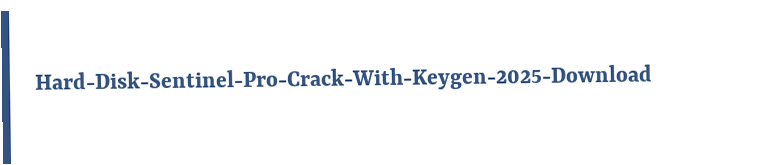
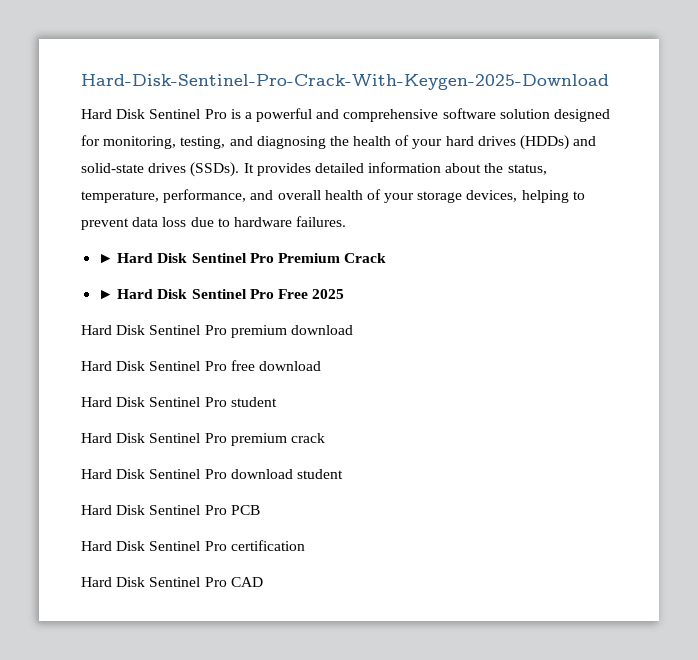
(653, 79) none -> [81,108,611,122] [81,135,597,150] [81,162,547,177] [81,189,585,203] [81,216,347,230] [98,253,387,264] [98,289,345,300] [81,325,353,338] [81,360,321,371] [81,397,277,407] [81,433,325,446] [81,469,343,479] [81,505,260,515] [81,540,305,551] [81,577,263,587] // Hard Disk Sentinel Pro is a powerful and comprehensive software solution designed for monitoring, testing, and diagnosing the health of your hard drives (HDDs) and solid-state drives (SSDs). It provides detailed information about the status, temperature, performance, and overall health of your storage devices, helping to prevent data loss due to hardware failures. // ► Hard Disk Sentinel Pro Premium Crack // ► Hard Disk Sentinel Pro Free 2025 // Hard Disk Sentinel Pro premium download // Hard Disk Sentinel Pro free download // Hard Disk Sentinel Pro student // Hard Disk Sentinel Pro premium crack // Hard Disk Sentinel Pro download student // Hard Disk Sentinel Pro PCB // Hard Disk Sentinel Pro certification // Hard Disk Sentinel Pro CAD

